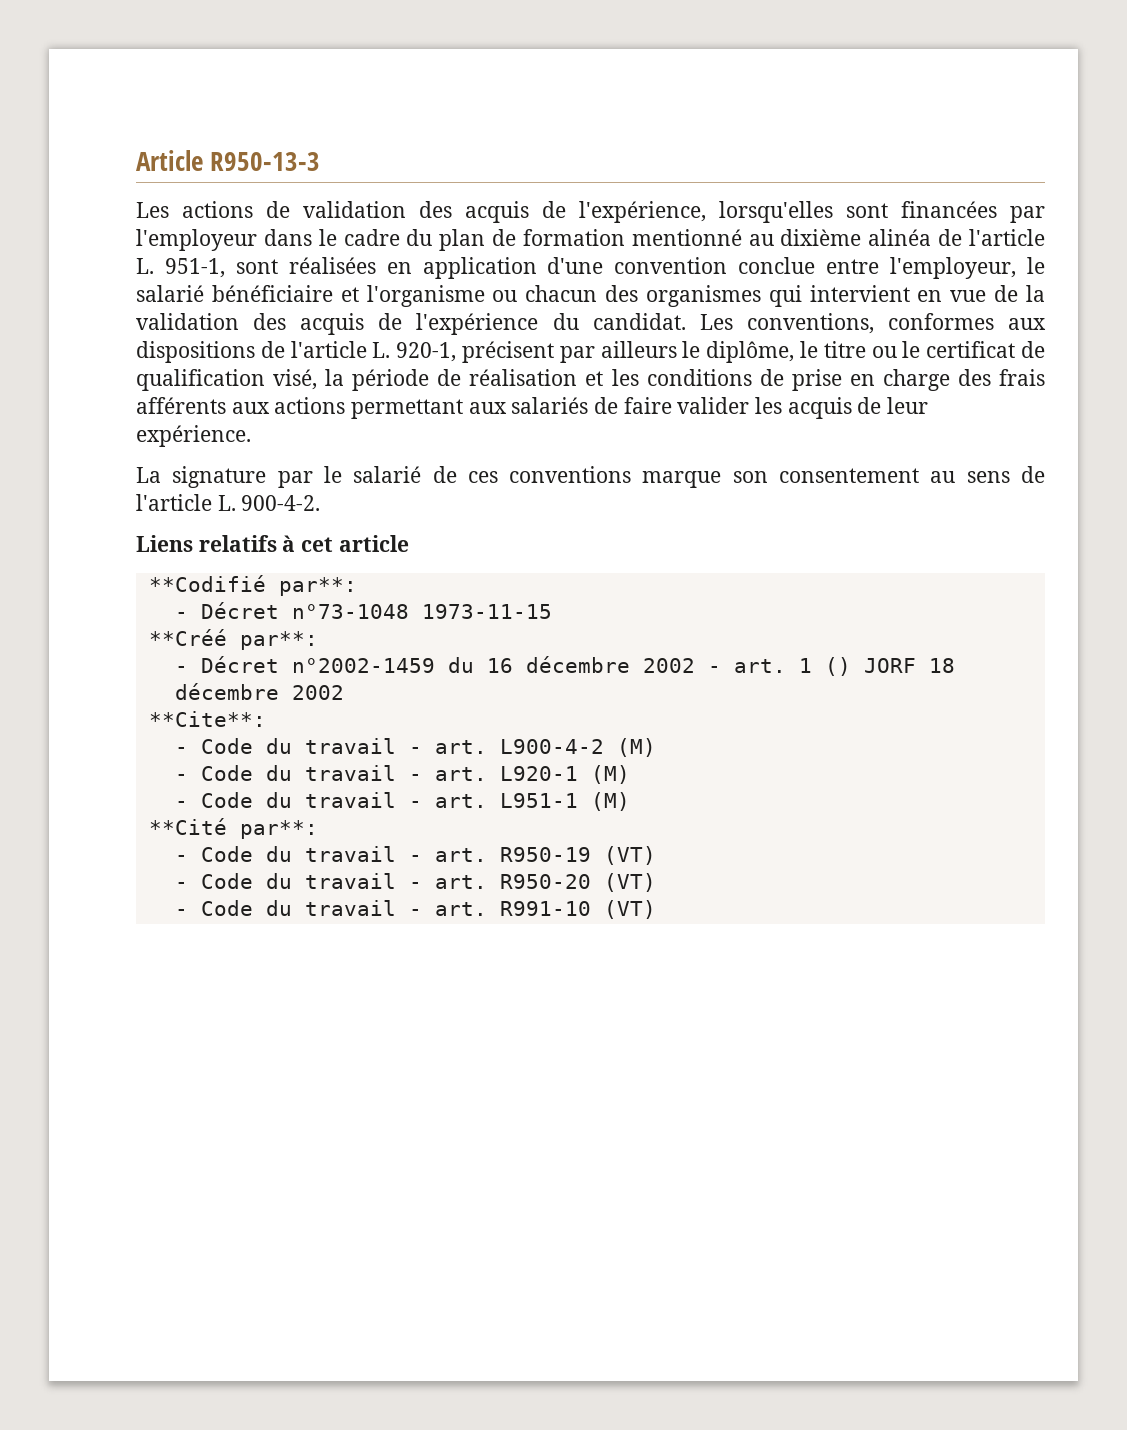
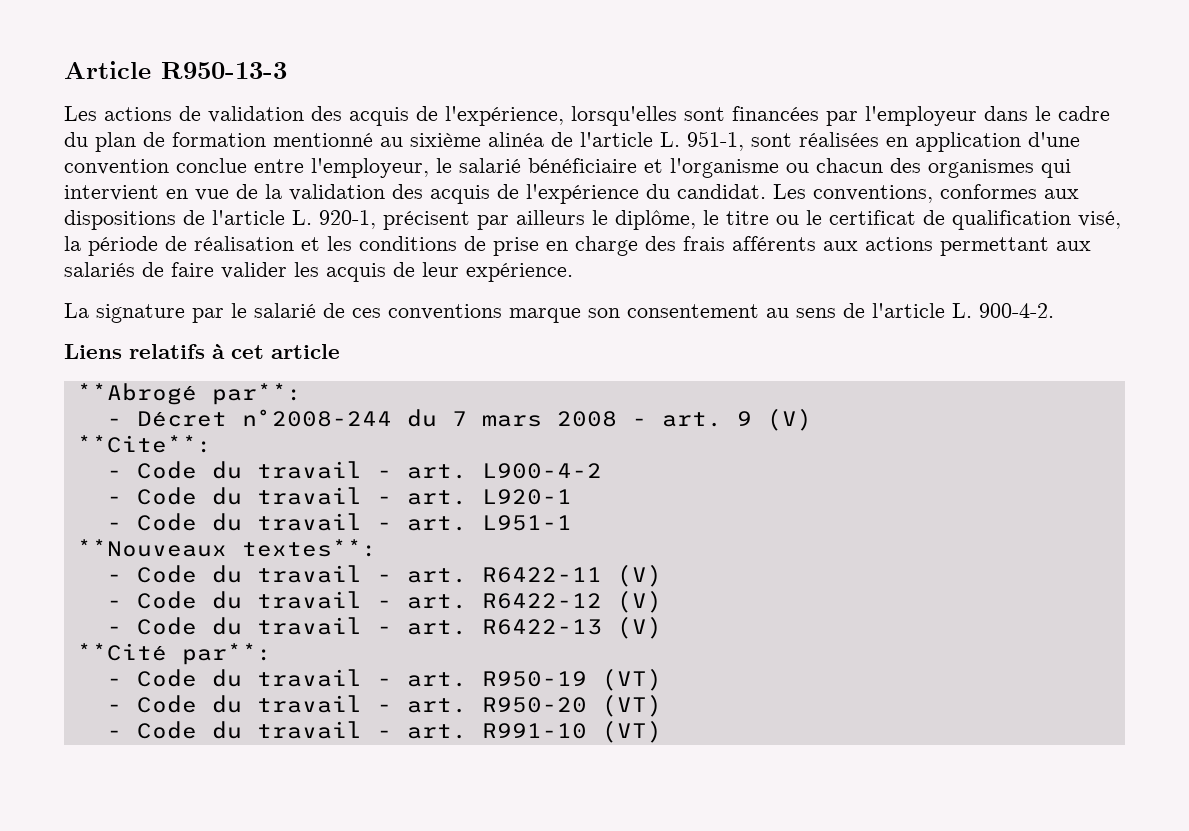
[780,229,862,246] dixième -> [410,133,481,147] sixième
[148,575,357,596] [174,602,552,619] [148,629,318,650] [174,656,955,676] [174,683,344,700] **Codifié par**: // - Décret n°73-1048 1973-11-15 // **Créé par**: // - Décret n°2002-1459 du 16 décembre 2002 - art. 1 () JORF 18 décembre 2002 -> [76,383,302,405] [106,408,812,431] **Abrogé par**: // - Décret n°2008-244 du 7 mars 2008 - art. 9 (V)
[616,738,656,757] (M) -> (602, 471) none
[590,765,630,784] (M) -> (572, 497) none
[590,792,630,811] (M) -> [76,539,377,557] [106,564,662,587] [106,590,662,613] [106,616,662,639] // **Nouveaux textes**: // - Code du travail - art. R6422-11 (V) // - Code du travail - art. R6422-12 (V) // - Code du travail - art. R6422-13 (V)

